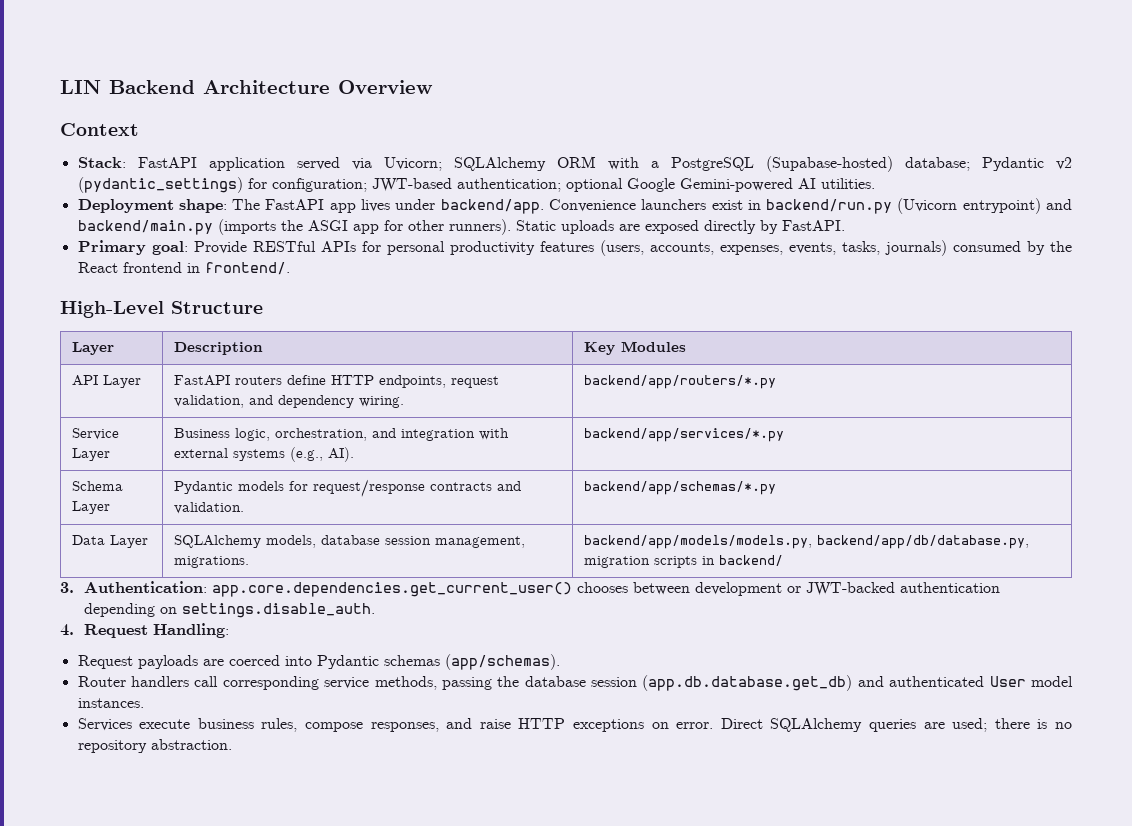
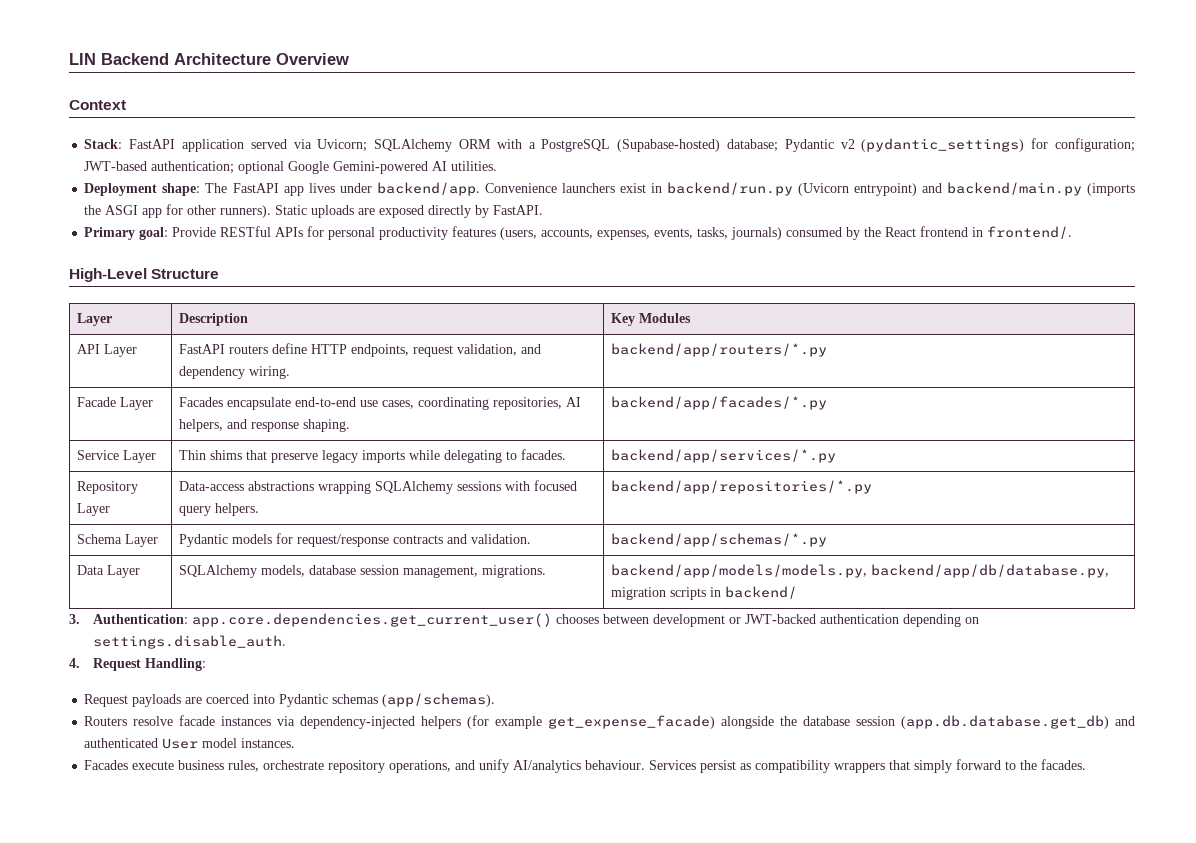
[72,428,120,440] [72,448,111,461] [174,428,510,441] [174,447,355,462] [584,428,785,442] Service Layer | Business logic, orchestration, and integration with external systems (e.g., AI). | backend/app/services/*.py -> [77,397,154,410] [179,397,582,410] [179,419,351,432] [611,396,828,410] [77,450,157,463] [179,449,567,463] [611,449,837,463] [77,481,139,494] [77,503,111,516] [179,480,578,494] [179,503,260,516] [611,480,873,494] Facade Layer | Facades encapsulate end-to-end use cases, coordinating repositories, AI helpers, and response shaping. | backend/app/facades/*.py // Service Layer | Thin shims that preserve legacy imports while delegating to facades. | backend/app/services/*.py // Repository Layer | Data-access abstractions wrapping SQLAlchemy sessions with focused query helpers. | backend/app/repositories/*.py
[77,676,492,690] Router handlers call corresponding service methods, passing -> [84,715,775,729] Routers resolve facade instances via dependency-injected helpers (for example get_expense_facade) alongside
[77,718,132,731] Services -> [84,760,129,770] Facades
[305,718,1073,732] [77,739,232,753] compose responses, and raise HTTP exceptions on error. Direct SQLAlchemy queries are used; there is no repository abstraction. -> [263,759,1087,773] orchestrate repository operations, and unify AI/analytics behaviour. Services persist as compatibility wrappers that simply forward to the facades.

